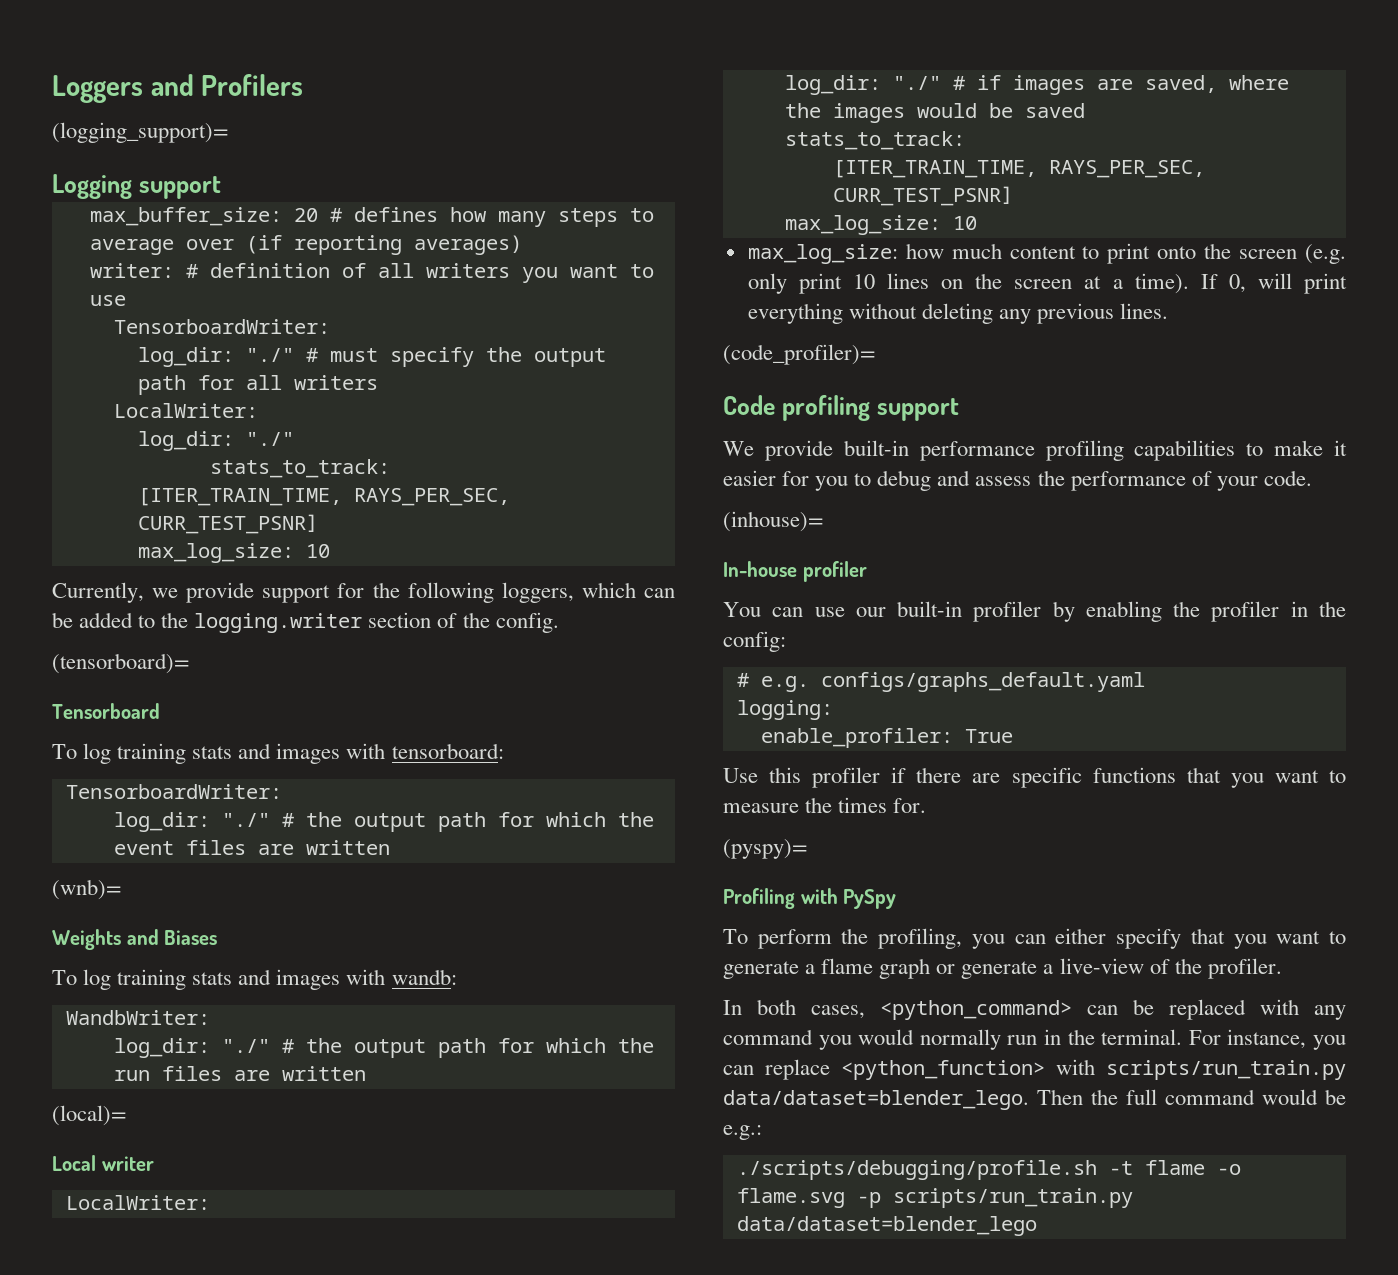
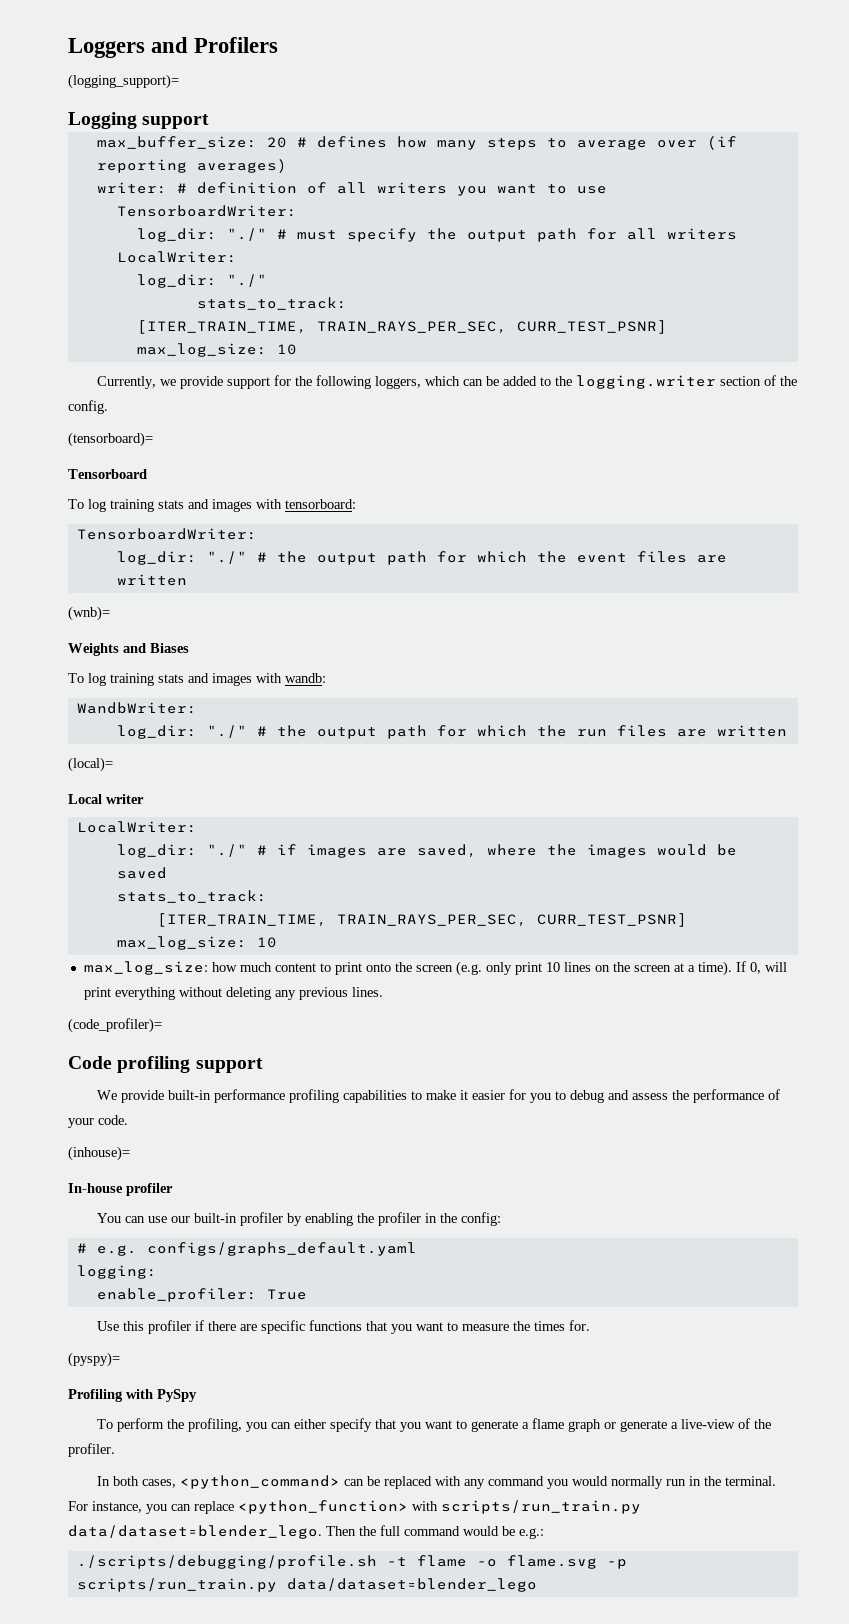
[353,488,510,506] RAYS_PER_SEC, -> [316,321,507,334] TRAIN_RAYS_PER_SEC,
[1048,160,1205,178] RAYS_PER_SEC, -> [336,914,527,927] TRAIN_RAYS_PER_SEC,

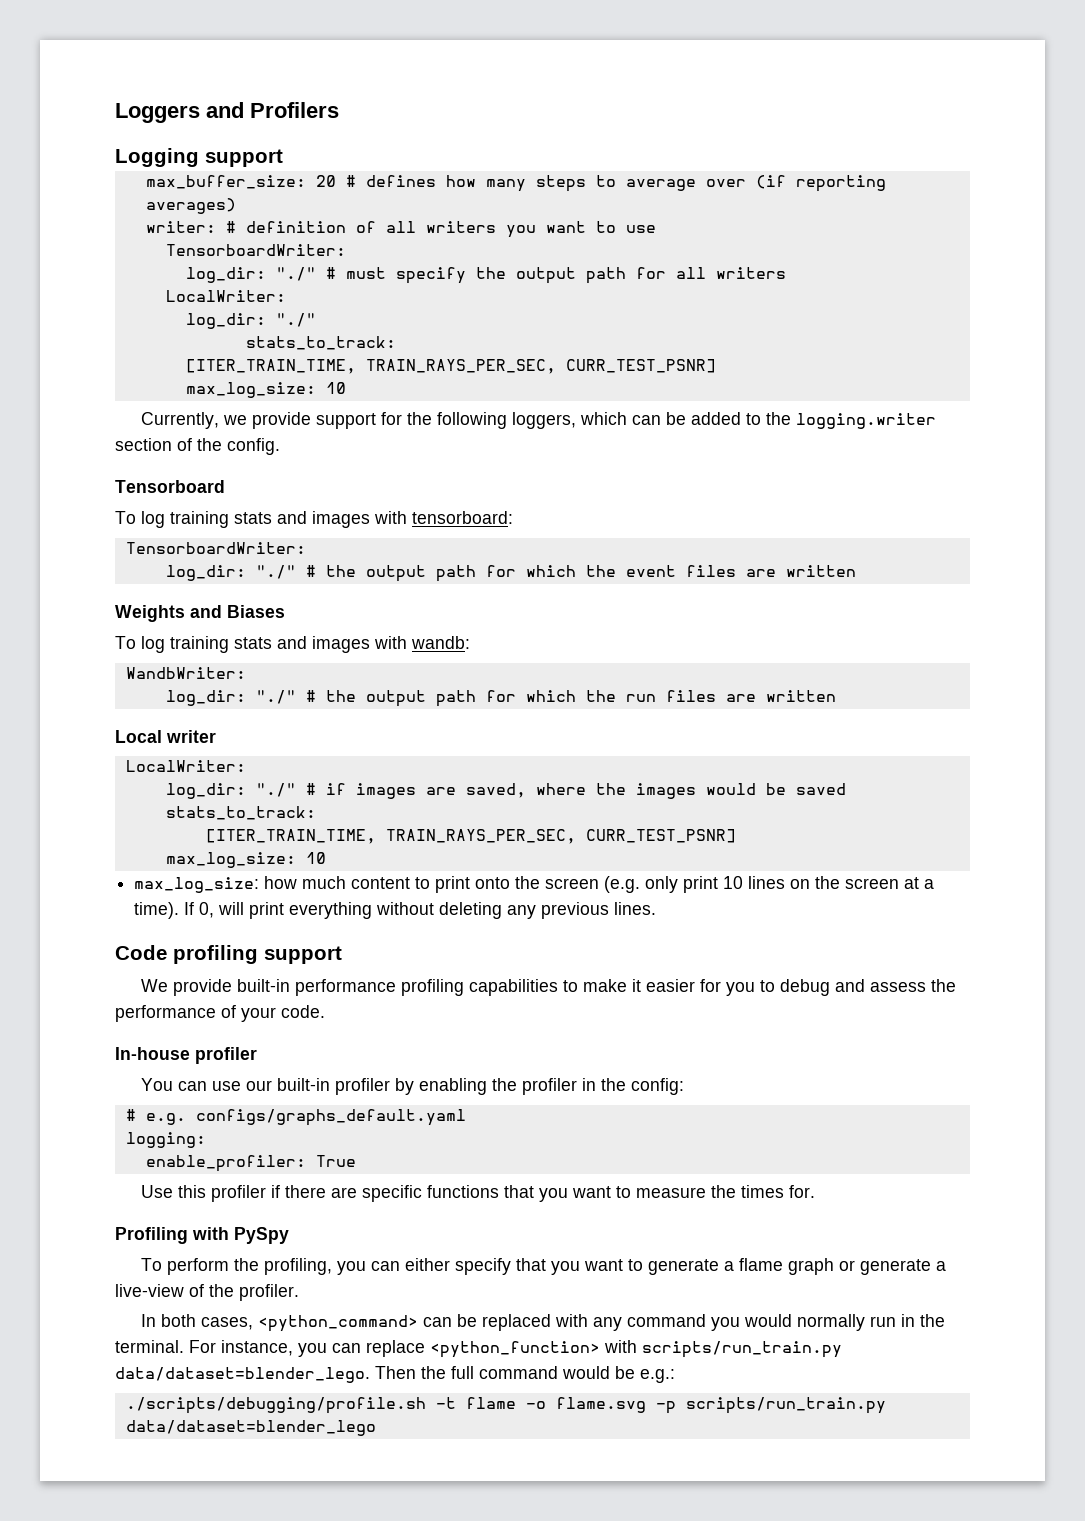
[68,74,179,89] // (logging_support)= -> (339, 110) none
[68,432,153,447] // (tensorboard)= -> (280, 446) none
[68,606,110,621] // (wnb)= -> (856, 571) none
[68,757,113,772] // (local)= -> (836, 696) none
[68,1018,162,1033] // (code_profiler)= -> (657, 908) none
[68,1146,130,1161] // (inhouse)= -> (325, 1011) none
[68,1352,120,1367] // (pyspy)= -> (815, 1191) none

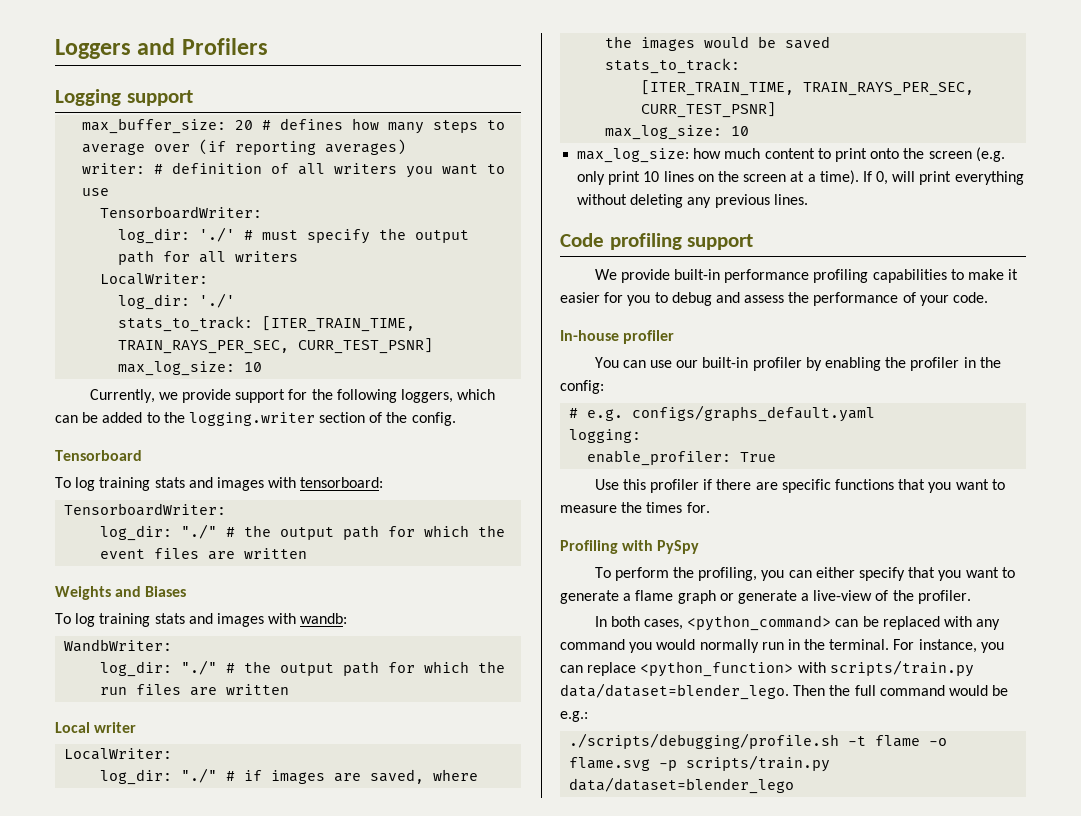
[275,267,316,281] "./" -> [199,227,236,242] './'
[275,313,316,327] [245,336,396,350] "./" // stats_to_track: // -> [199,293,236,308] [118,316,254,332] './' // stats_to_track:
[642,1341,842,1358] scripts/run_train.py -> [829,660,974,677] scripts/train.py
[685,1397,886,1414] scripts/run_train.py -> [686,755,831,772] scripts/train.py

